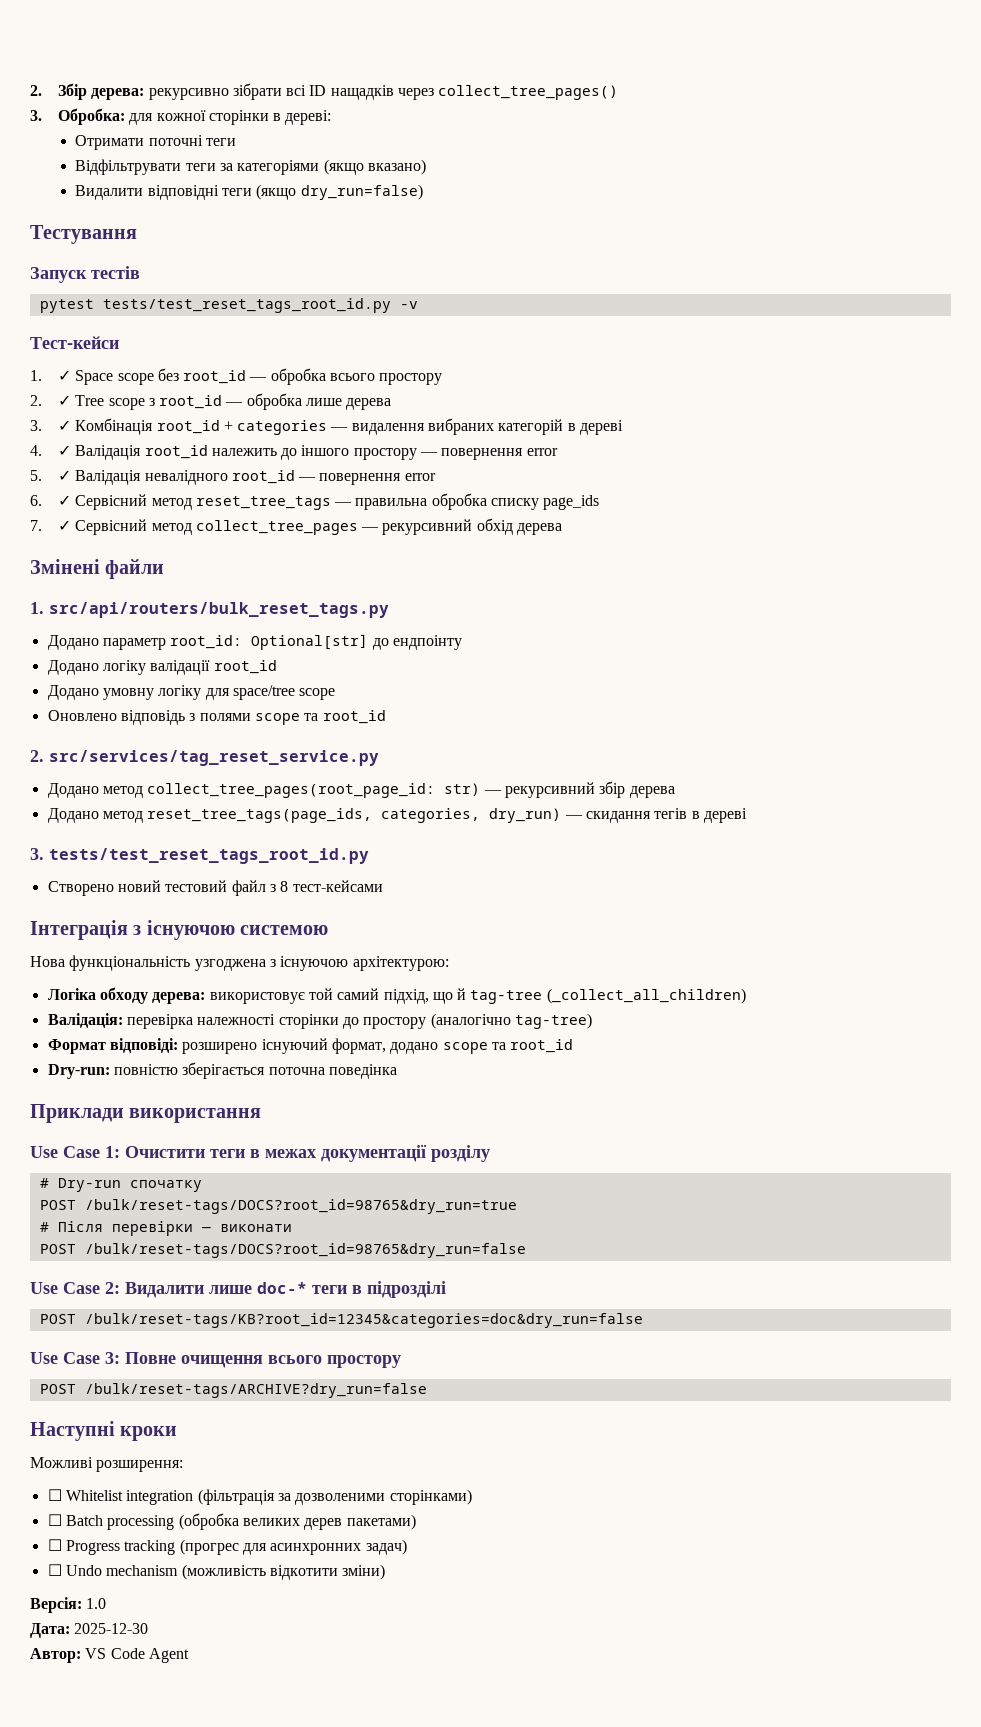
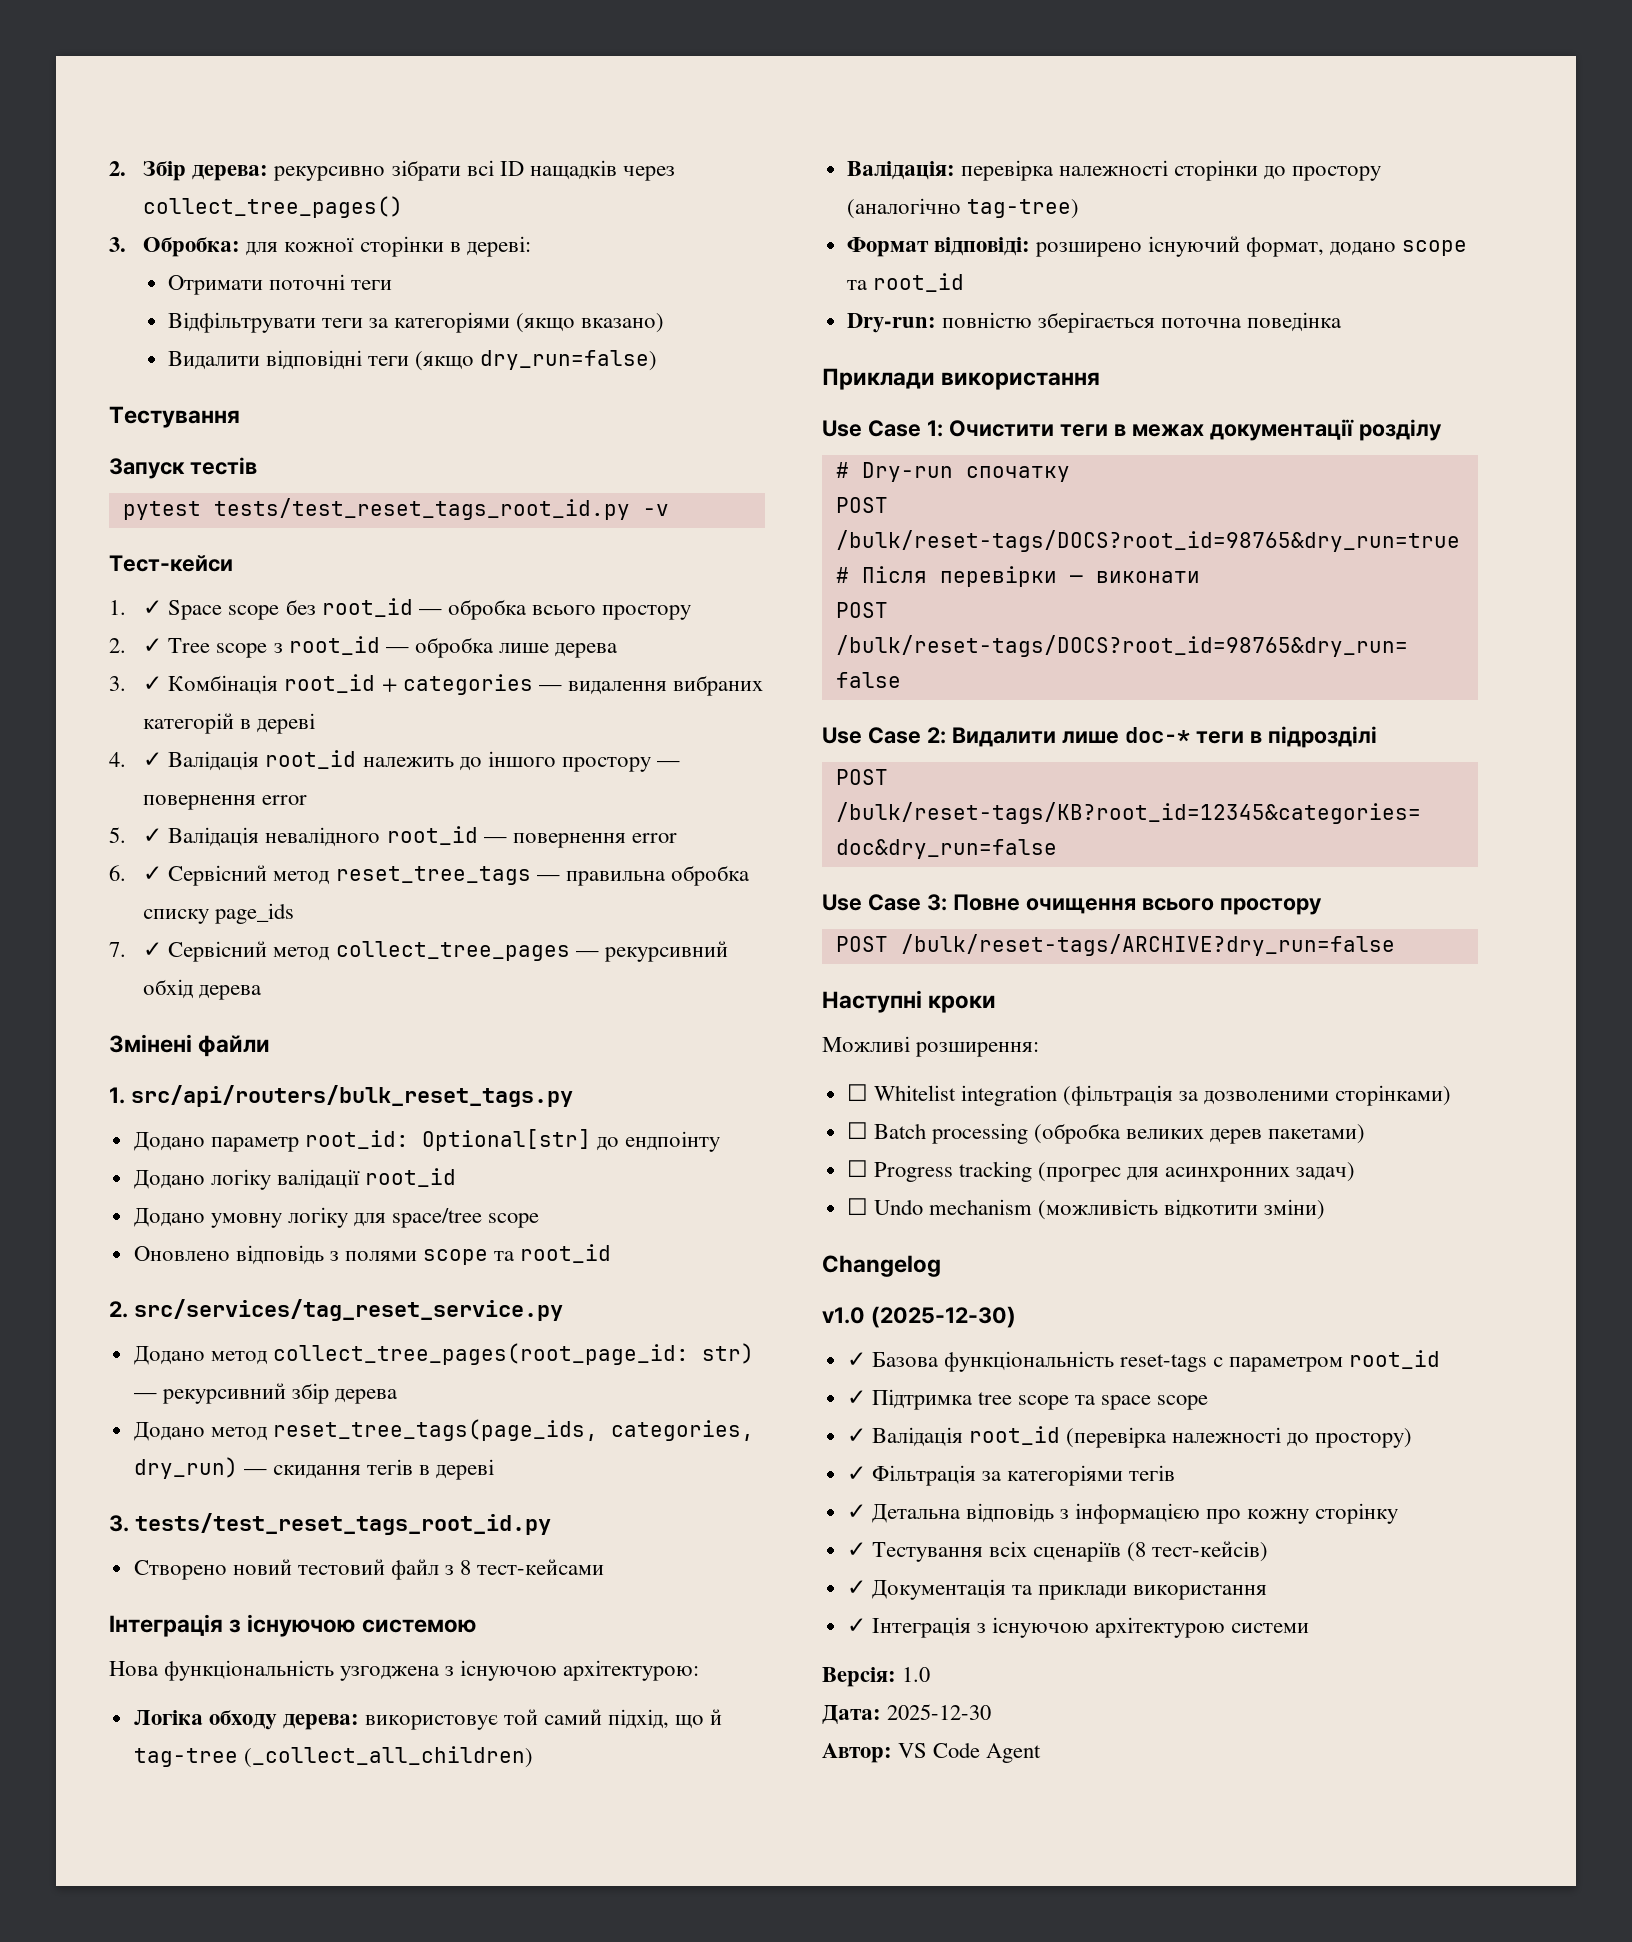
(386, 1572) none -> [822,1255,941,1277] [822,1306,1016,1328] [846,1350,1441,1372] [846,1389,1209,1410] [846,1426,1413,1448] [846,1465,1176,1486] [846,1503,1399,1524] [846,1541,1269,1562] [846,1579,1268,1600] [846,1617,1310,1638] // Changelog // v1.0 (2025-12-30) // ✓ Базова функціональність reset-tags с параметром root_id // ✓ Підтримка tree scope та space scope // ✓ Валідація root_id (перевірка належності до простору) // ✓ Фільтрація за категоріями тегів // ✓ Детальна відповідь з інформацією про кожну сторінку // ✓ Тестування всіх сценаріїв (8 тест-кейсів) // ✓ Документація та приклади використання // ✓ Інтеграція з існуючою архітектурою системи

